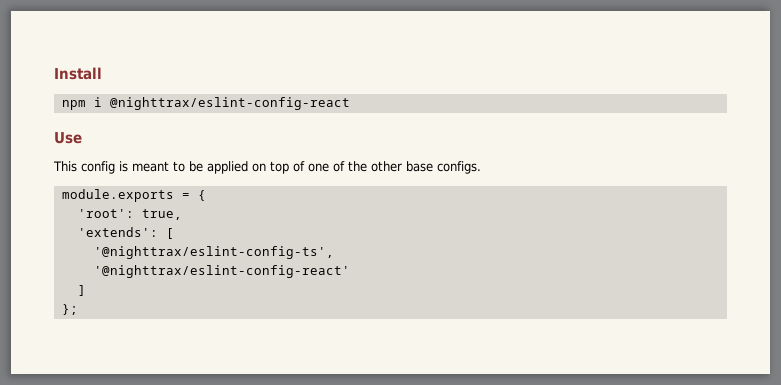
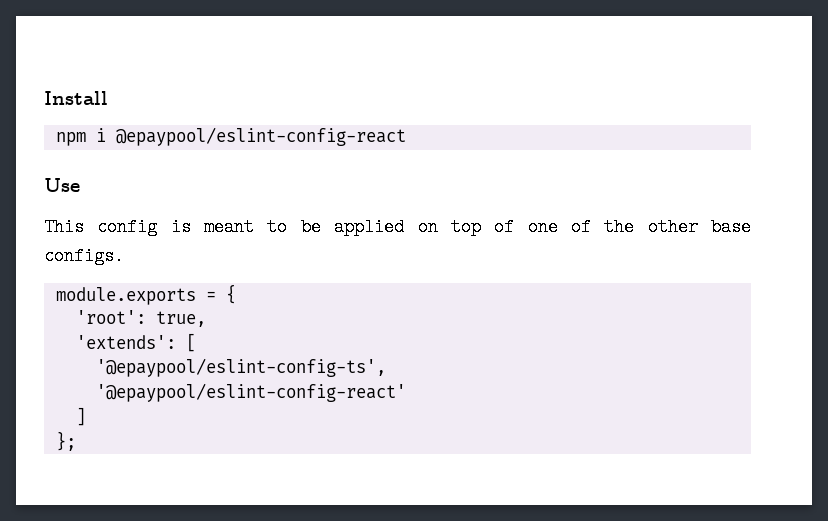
[109,97,350,110] @nighttrax/eslint-config-react -> [115,127,406,146] @epaypool/eslint-config-react
[93,246,334,259] [93,265,350,278] '@nighttrax/eslint-config-ts', // '@nighttrax/eslint-config-react' -> [95,358,386,377] [95,383,406,402] '@epaypool/eslint-config-ts', // '@epaypool/eslint-config-react'

